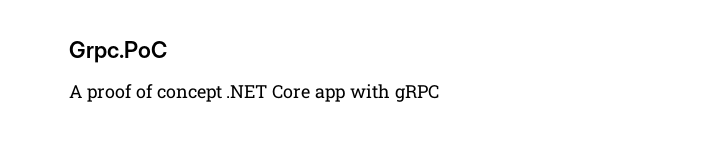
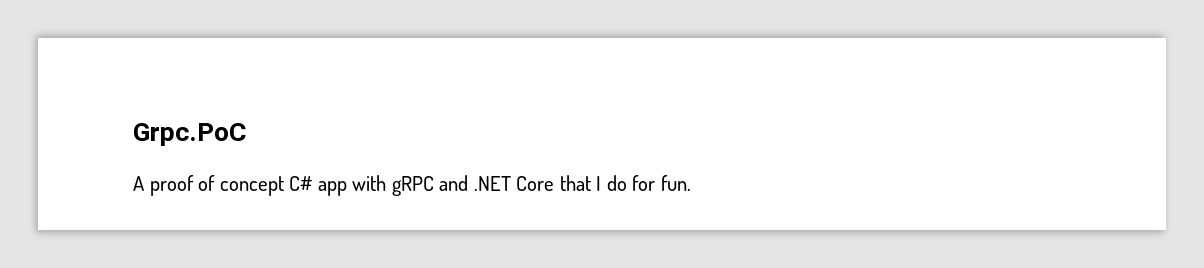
[226,85,311,99] .NET Core -> [289,176,313,191] C#
(439, 93) none -> [439,175,692,191] and .NET Core that I do for fun.

